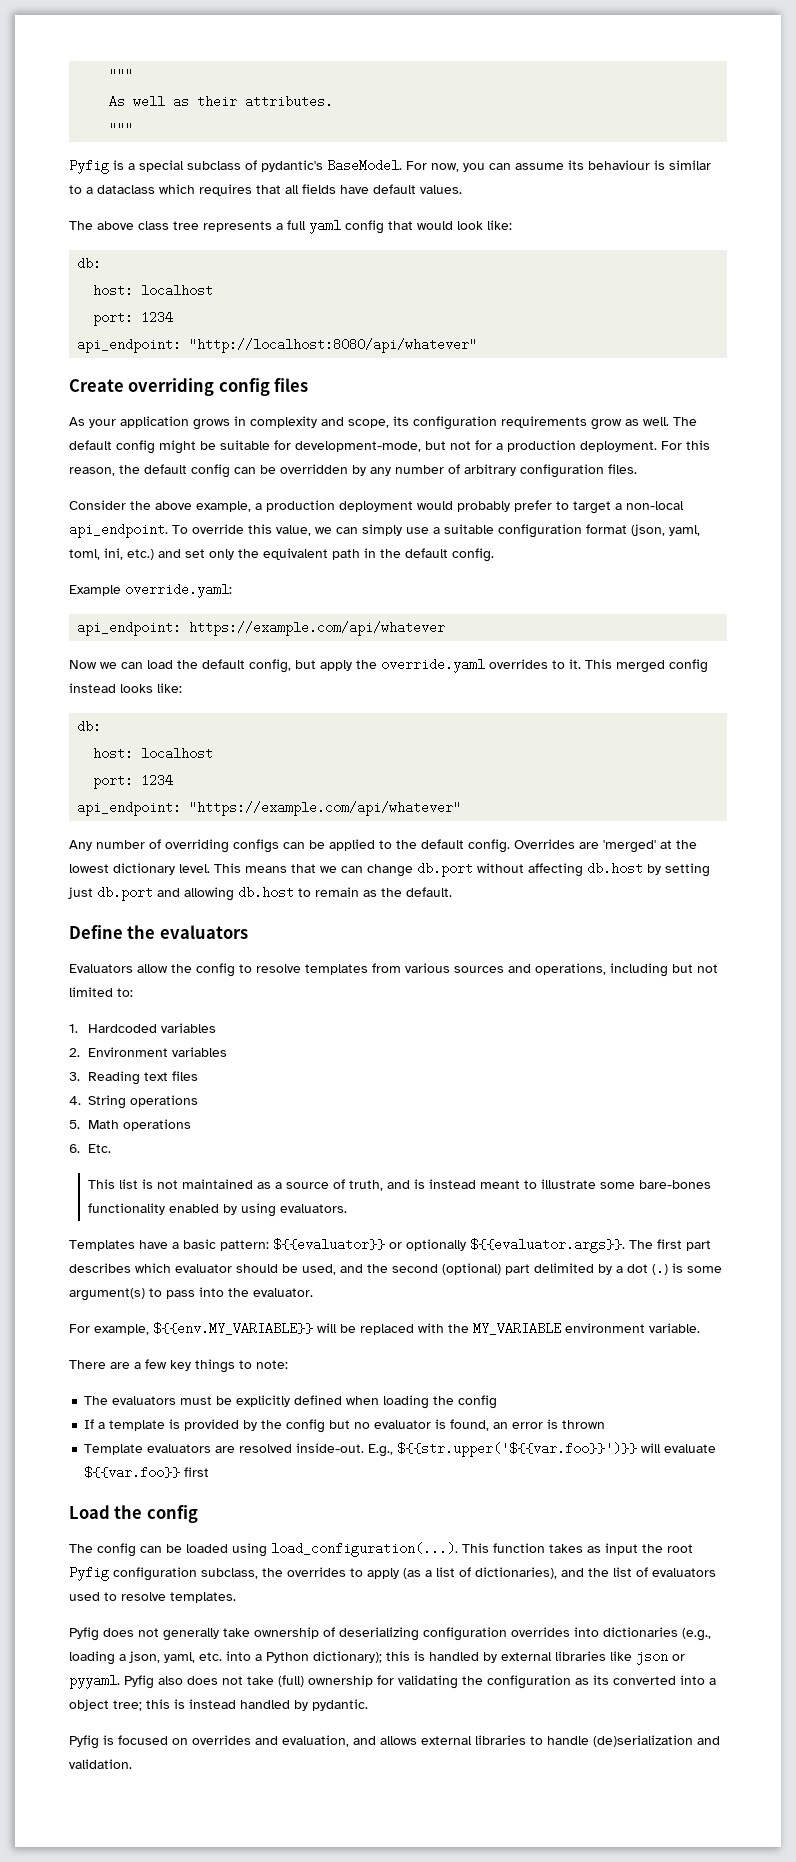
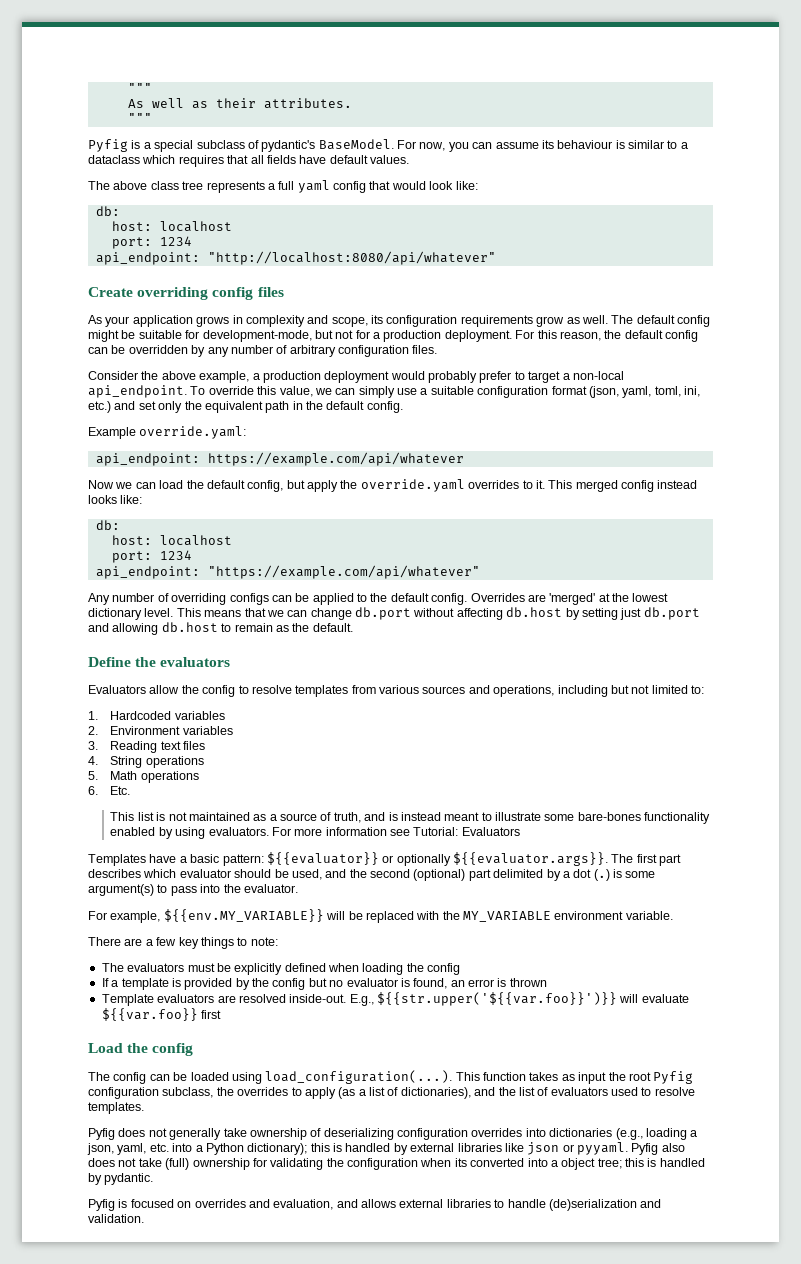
(348, 1208) none -> [271,827,520,836] For more information see Tutorial: Evaluators
[575,1678,589,1685] as -> [420,1158,452,1167] when
[189,1699,236,1709] instead -> (657, 1162) none

